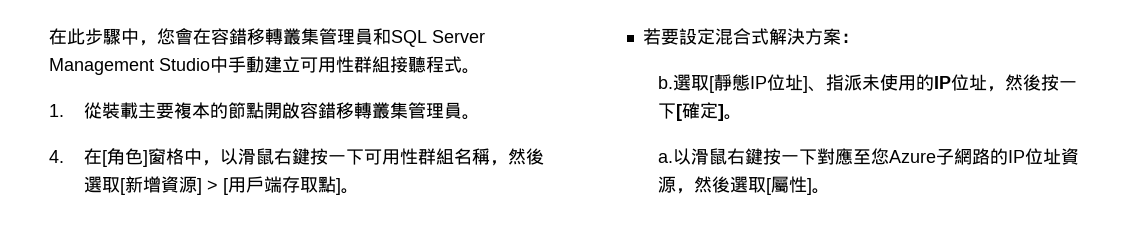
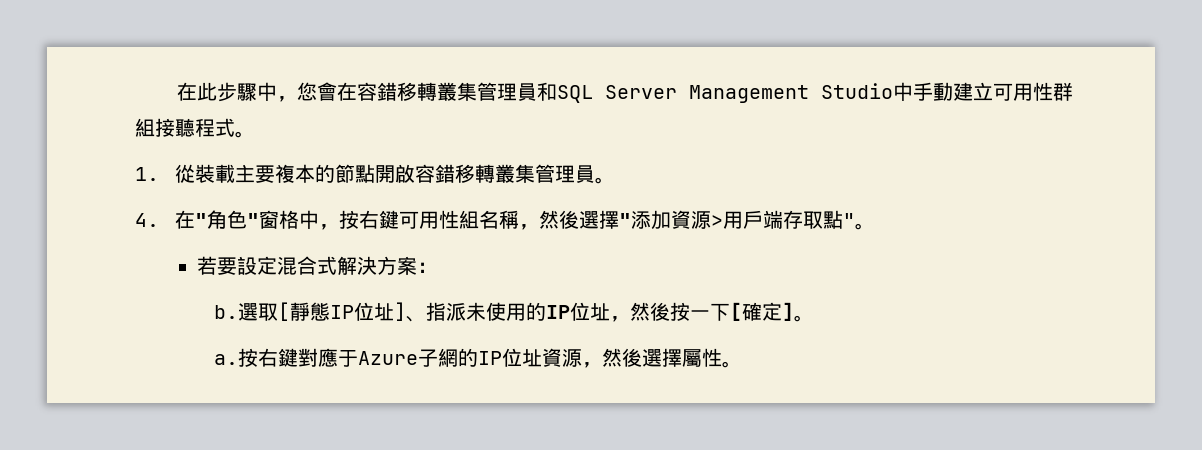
[101,148,544,167] [83,176,228,195] [角色]窗格中，以滑鼠右鍵按一下可用性群組名稱，然後選取[新增資源] > [ -> [194,210,723,230] "角色"窗格中，按右鍵可用性組名稱，然後選擇"添加資源>
[335,178,341,195] ] -> [842,213,855,227] "
[673,148,890,165] 以滑鼠右鍵按一下對應至您 -> [238,348,359,367] 按右鍵對應于
[972,148,991,165] 路 -> (459, 357) none
[748,176,813,195] 取[屬性] -> [662,348,723,367] 擇屬性

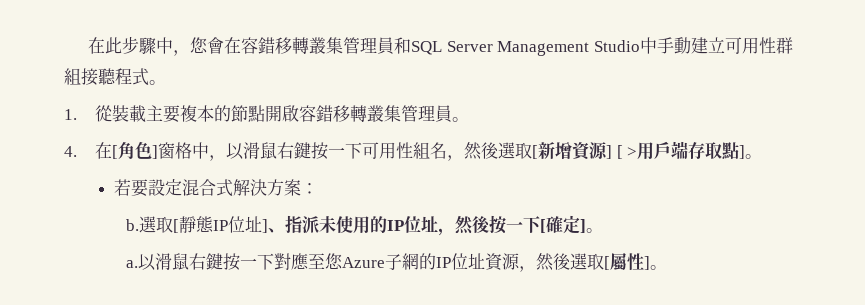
[194,210,399,230] "角色"窗格中，按右鍵 -> [112,141,363,161] [角色]窗格中，以滑鼠右鍵按一下
[498,210,711,230] 稱，然後選擇"添加資源 -> [447,142,623,161] ，然後選取[新增資源] [
[842,213,855,227] " -> [739,145,746,159] ]
[238,348,359,367] 按右鍵對應于 -> [138,253,344,271] 以滑鼠右鍵按一下對應至您
[662,348,723,367] 擇屬性 -> [587,253,651,271] 取[屬性]

